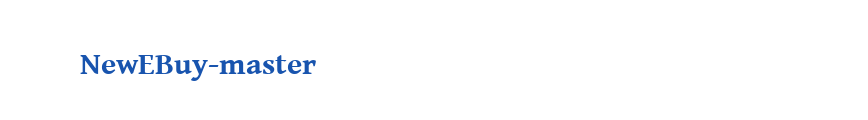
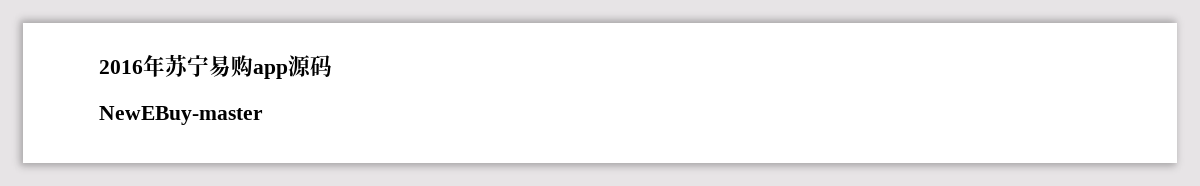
(80, 68) none -> [99,54,332,79] 2016年苏宁易购app源码 //

